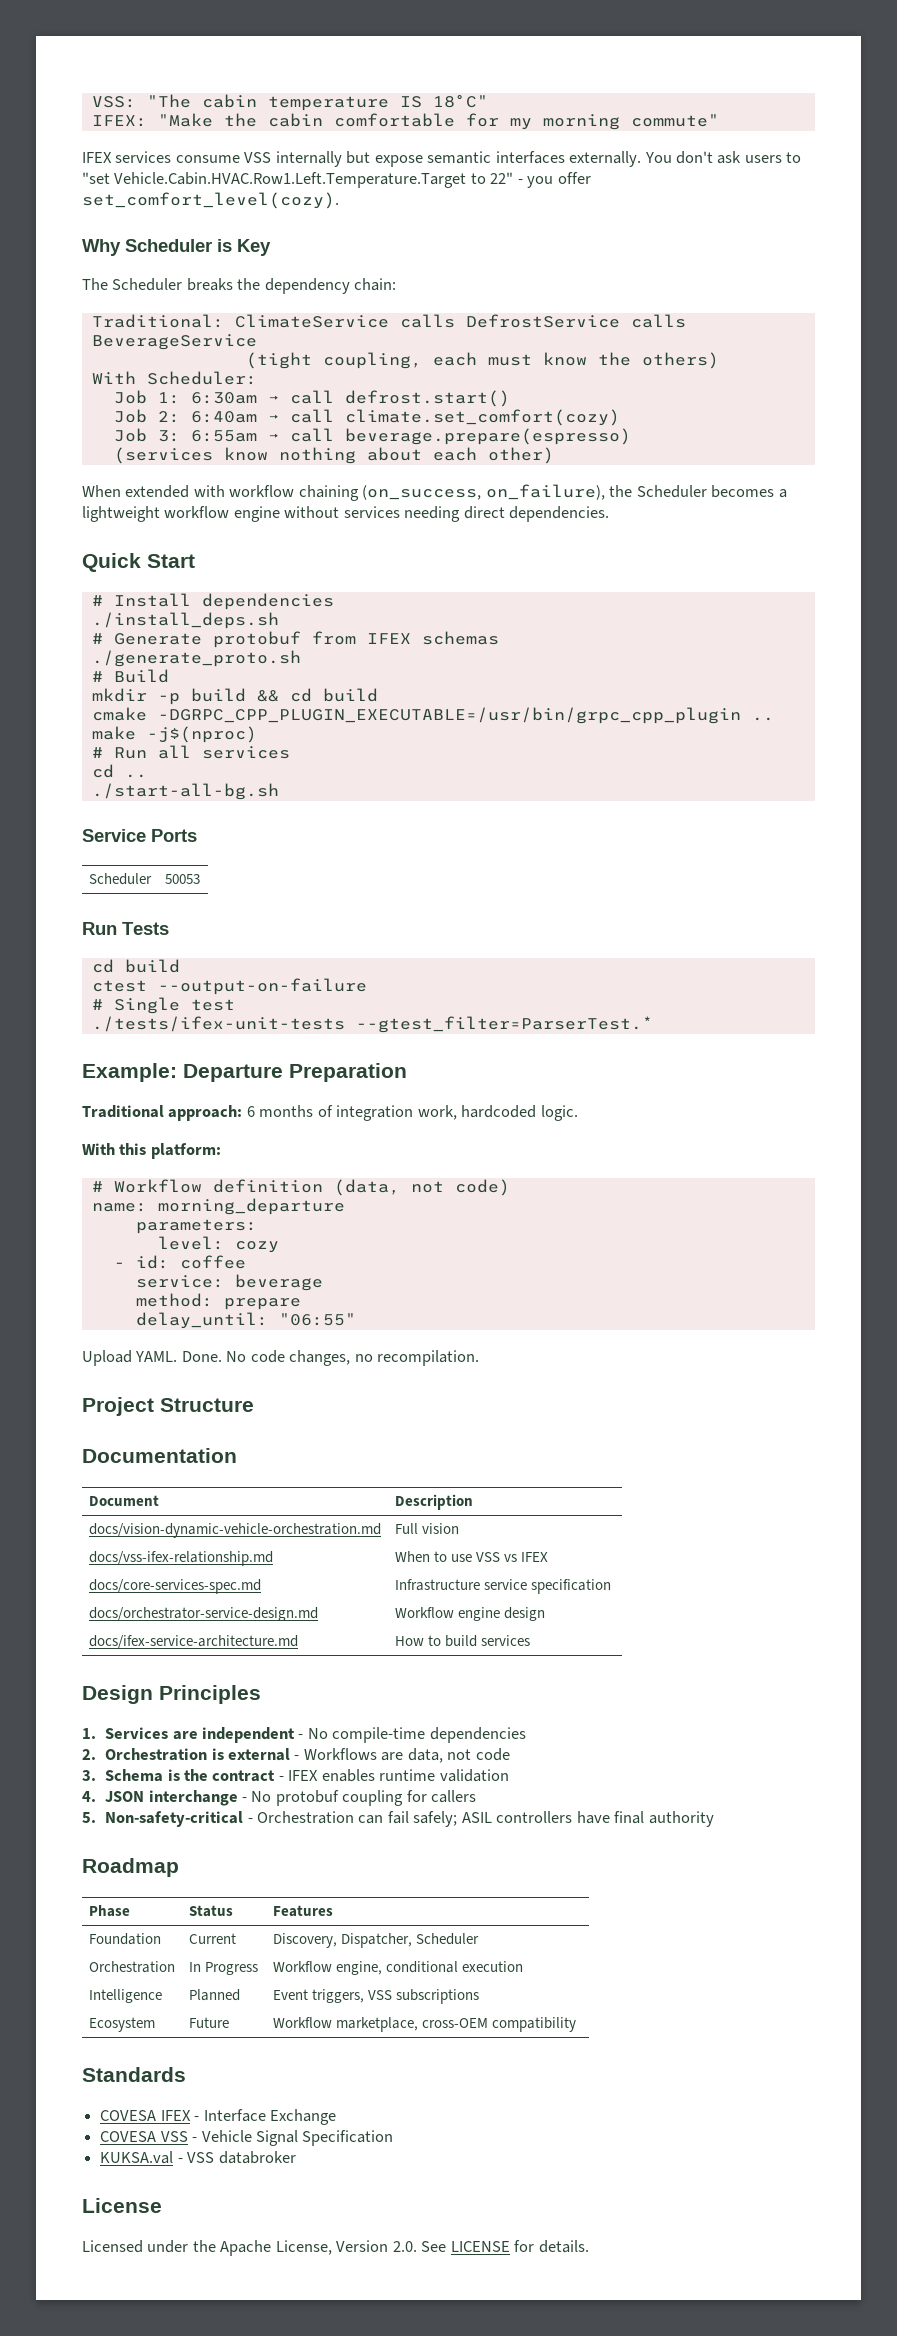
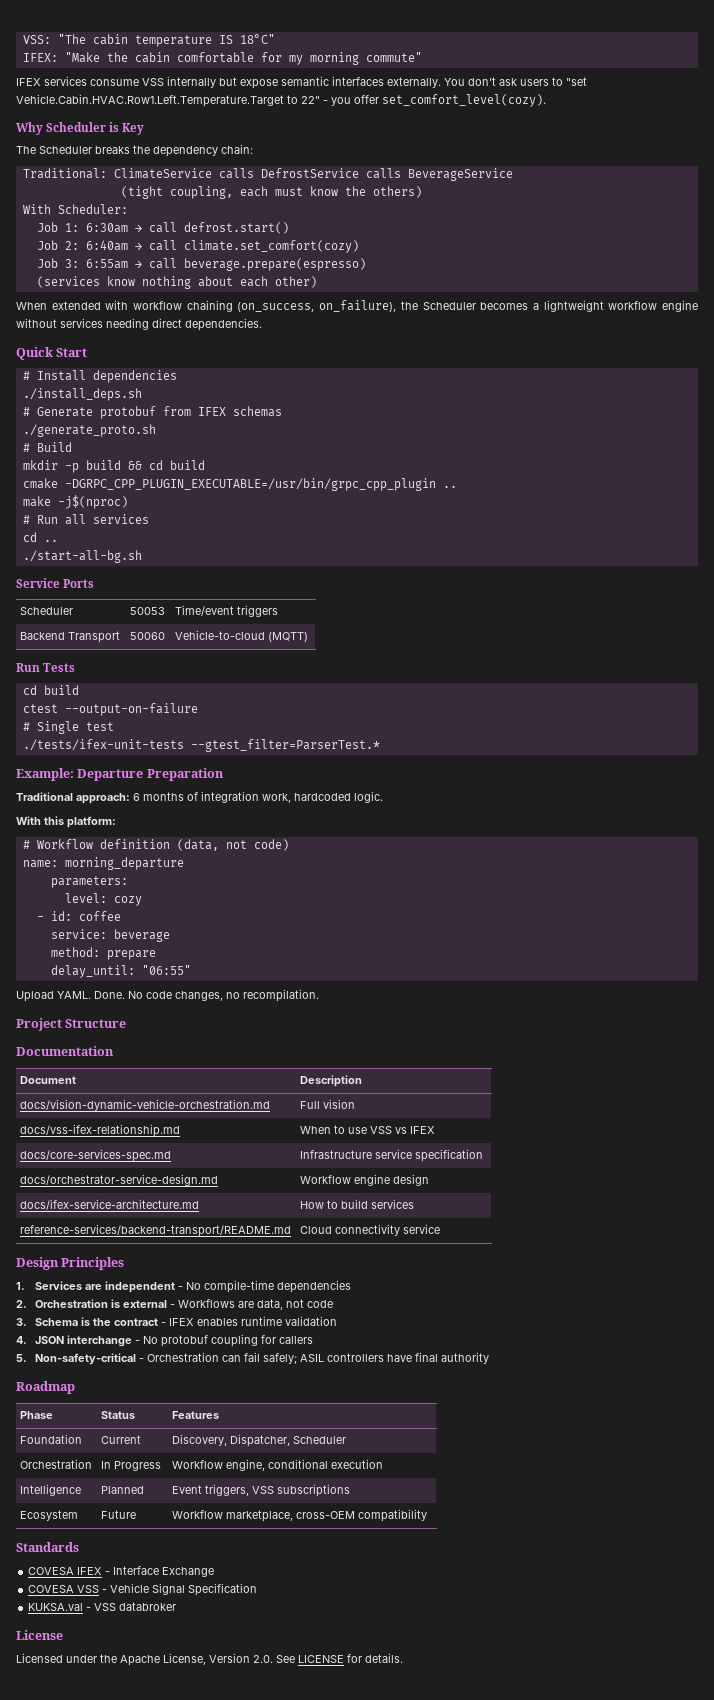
(200, 879) none -> [175,605,279,617] [20,631,121,643] [130,632,166,640] [175,630,309,642] | Time/event triggers // Backend Transport | 50060 | Vehicle-to-cloud (MQTT)
(530, 1640) none -> [20,1224,292,1237] [300,1224,441,1236] // reference-services/backend-transport/README.md | Cloud connectivity service

